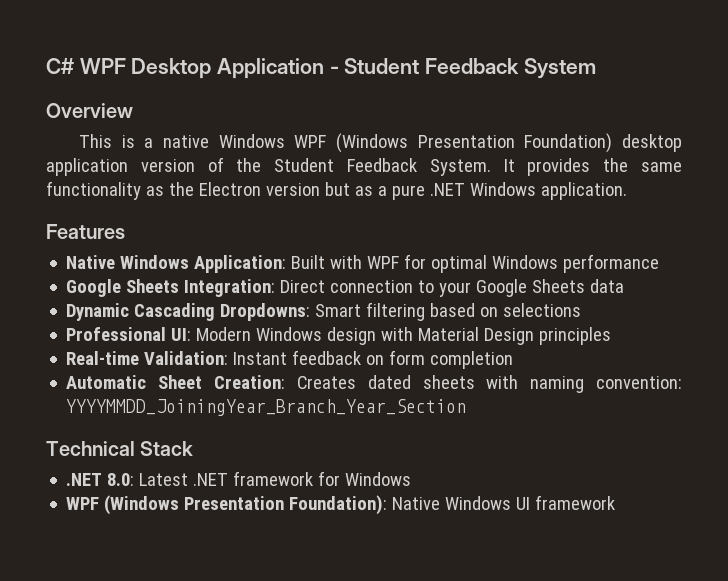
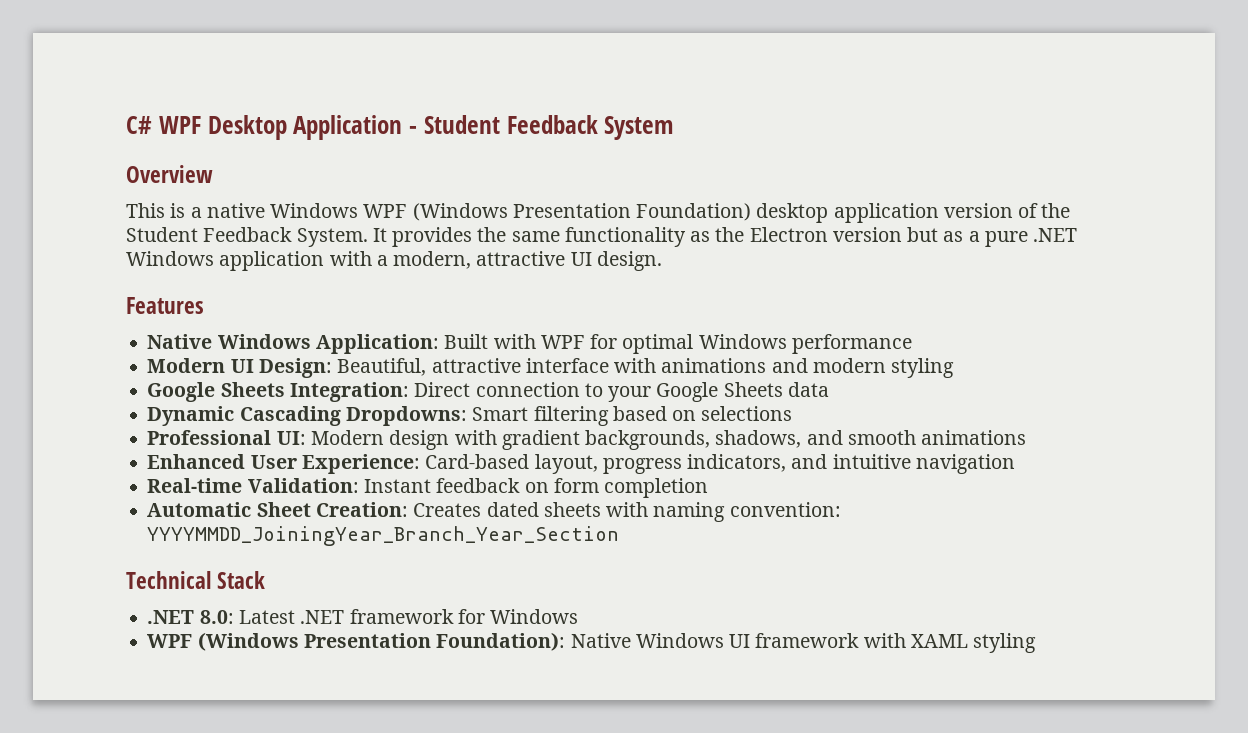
[540,182,627,200] application. -> [219,251,662,271] application with a modern, attractive UI design.
(660, 263) none -> [147,358,955,378] // Modern UI Design: Beautiful, attractive interface with animations and modern styling
[256,327,323,341] Windows -> (384, 437) none
[418,327,612,345] Material Design principles -> [501,430,1027,450] [147,454,1015,474] gradient backgrounds, shadows, and smooth animations // Enhanced User Experience: Card-based layout, progress indicators, and intuitive navigation
(616, 502) none -> [863,633,1037,653] with XAML styling

